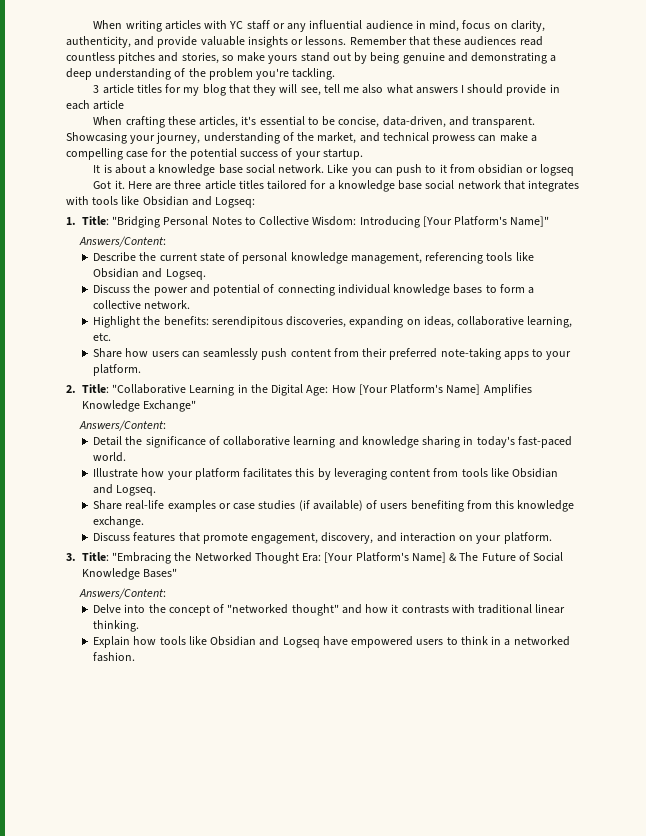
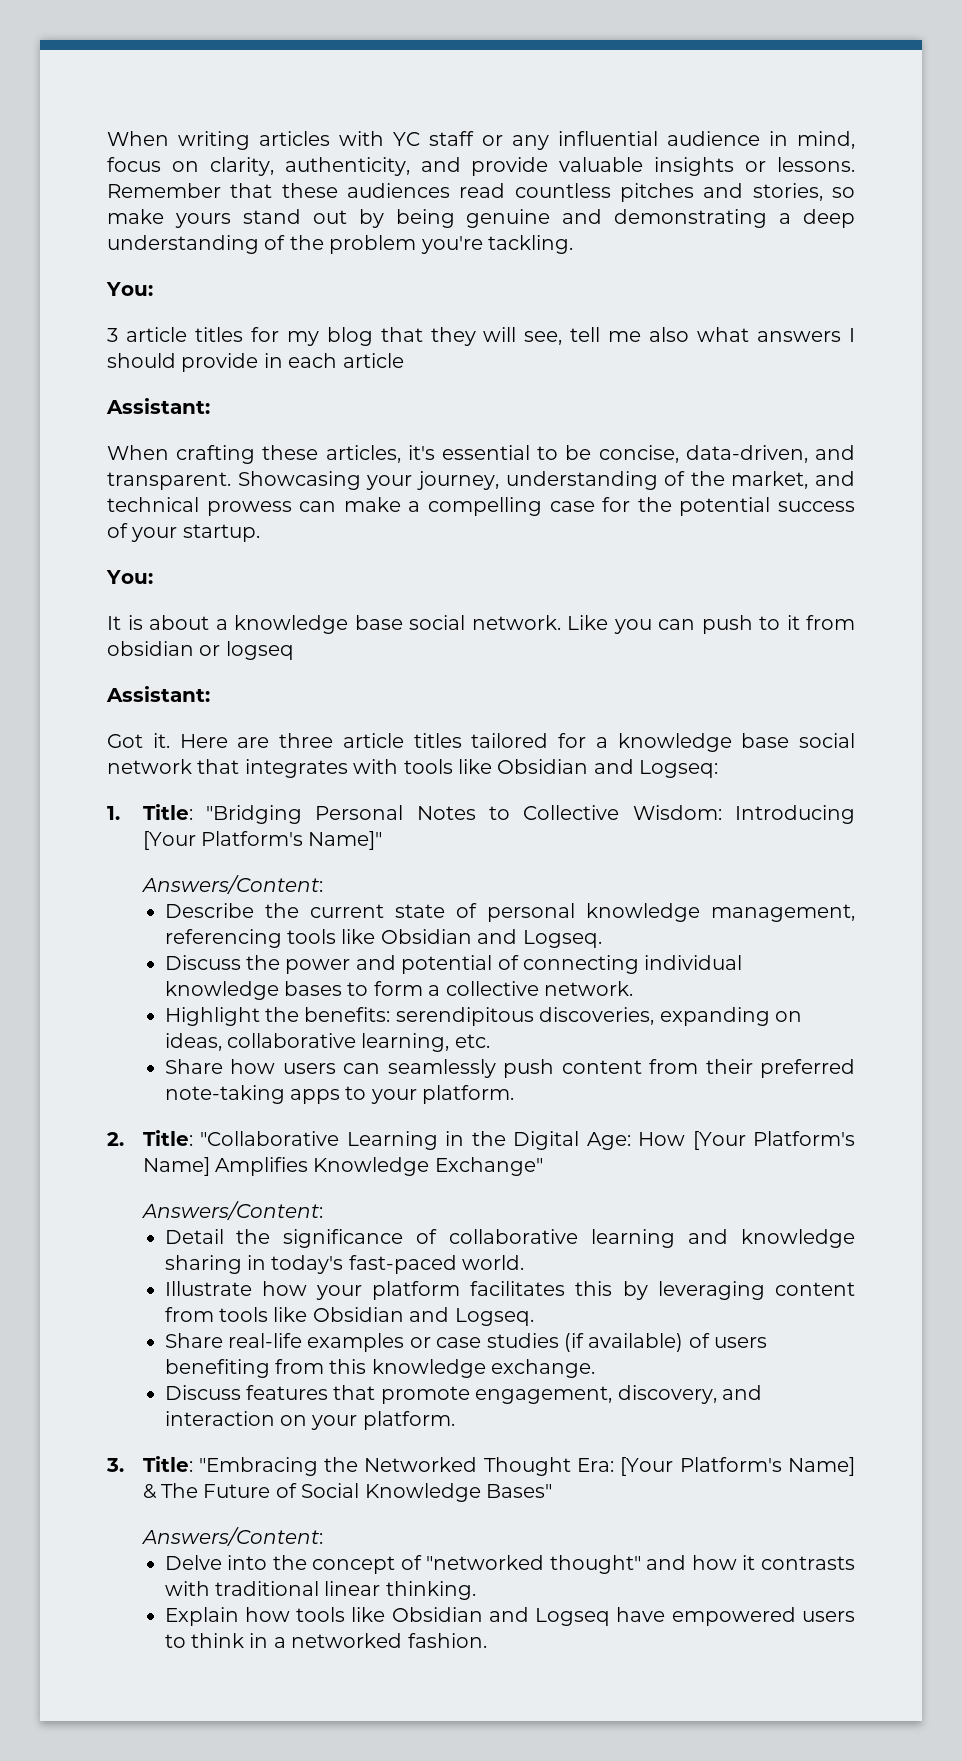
(336, 74) none -> [106,282,153,296] // You:
(125, 105) none -> [106,398,210,414] // Assistant:
(363, 154) none -> [106,570,153,584] // You:
(575, 170) none -> [106,686,210,702] // Assistant:

